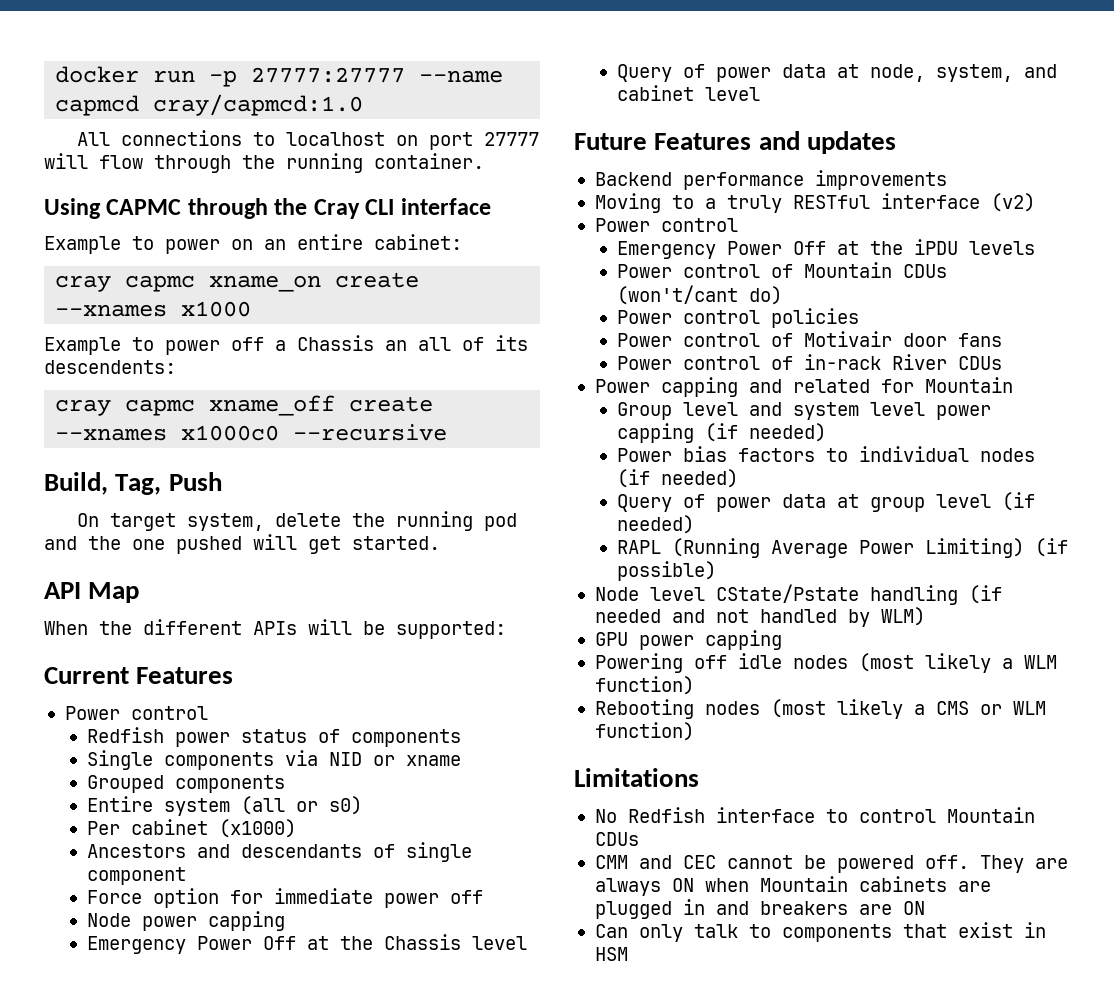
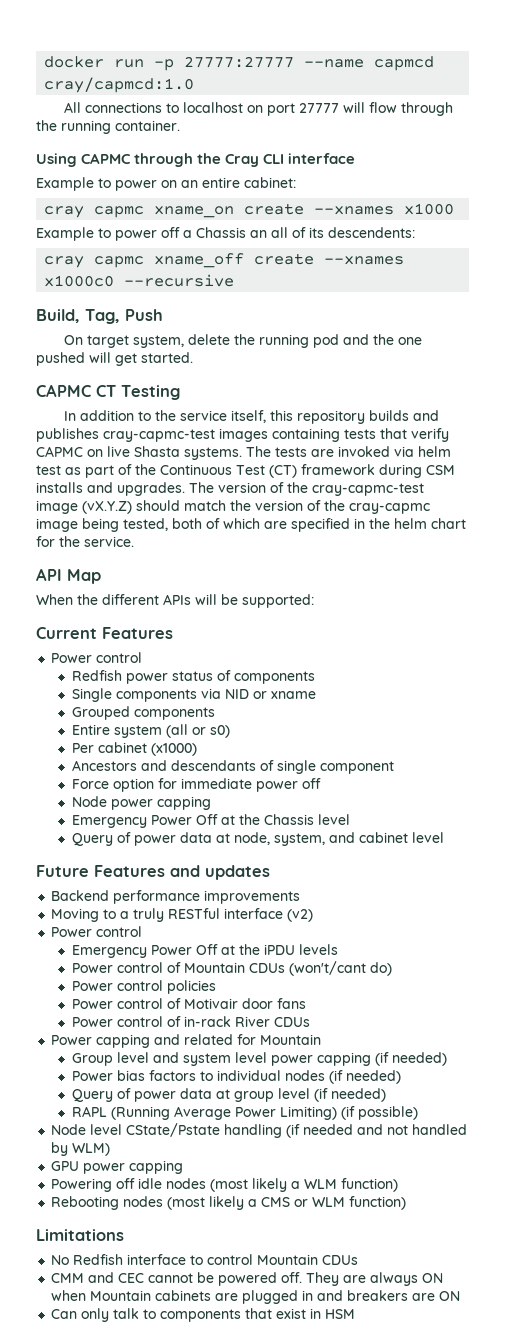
(440, 543) none -> [36,384,180,400] [64,410,440,424] [36,428,449,442] [36,446,451,460] [36,464,455,478] [36,482,424,496] [36,500,430,514] [36,518,466,532] [36,536,134,547] // CAPMC CT Testing // In addition to the service itself, this repository builds and publishes cray-capmc-test images containing tests that verify CAPMC on live Shasta systems. The tests are invoked via helm test as part of the Continuous Test (CT) framework during CSM installs and upgrades. The version of the cray-capmc-test image (vX.Y.Z) should match the version of the cray-capmc image being tested, both of which are specified in the helm chart for the service.

